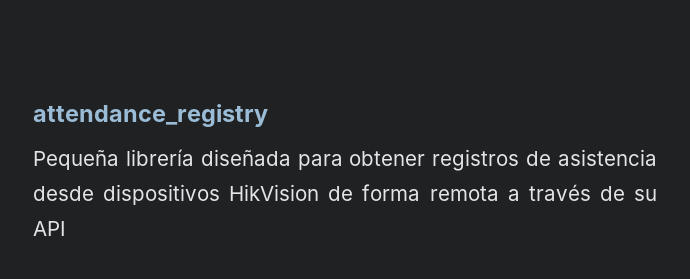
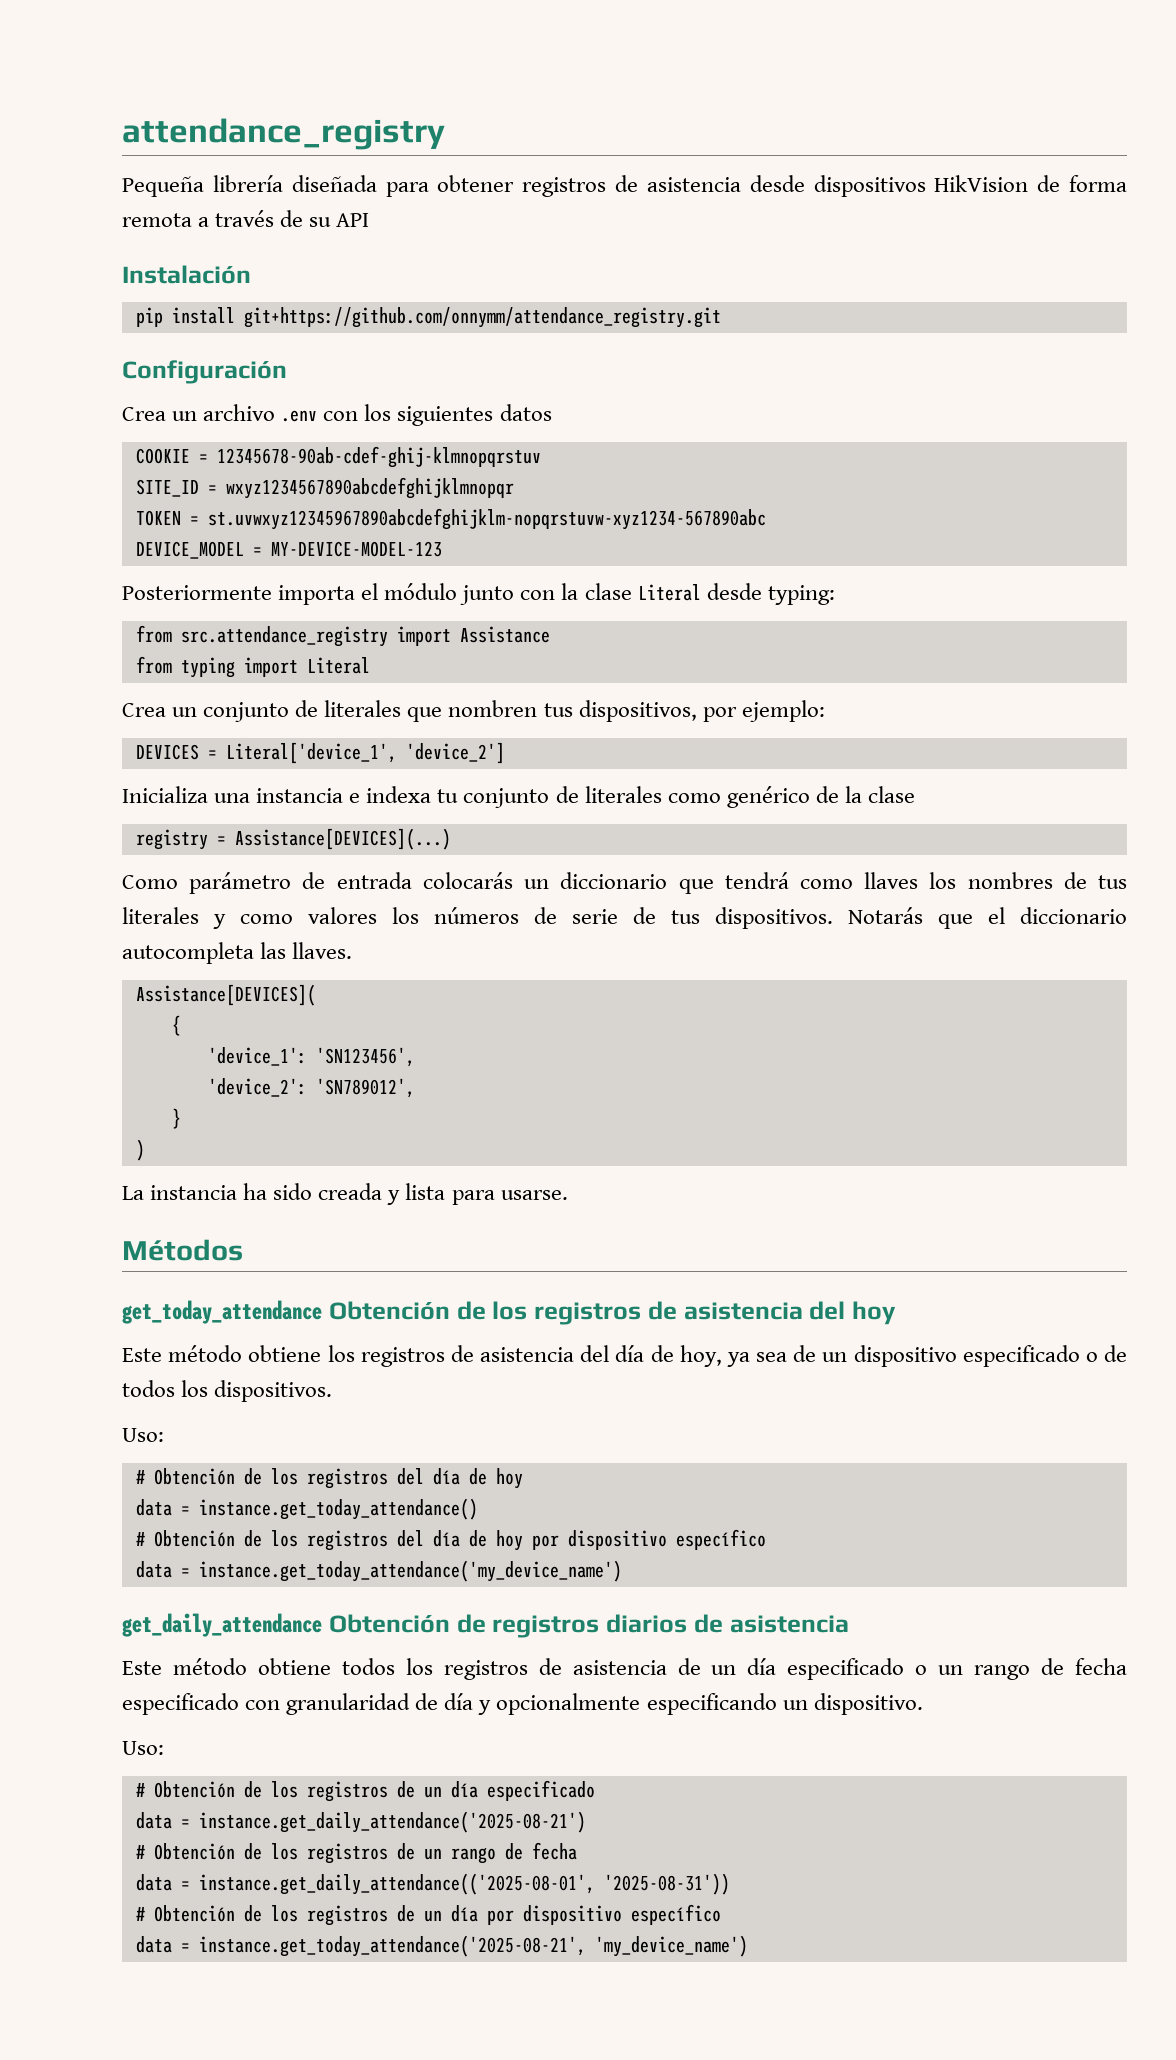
(66, 228) none -> [122,265,251,284] [135,307,721,328] [122,360,287,384] [122,404,552,426] [135,446,541,468] [135,477,514,499] [135,508,766,530] [135,541,442,559] [122,583,835,605] [135,625,550,647] [135,656,370,678] [122,700,825,722] [135,742,505,764] [122,786,915,808] [135,828,451,850] [122,872,1127,894] [122,907,1127,929] [122,942,353,964] [135,984,316,1006] [171,1015,181,1036] [207,1047,415,1067] [207,1078,415,1098] [171,1108,181,1129] [135,1139,145,1161] [122,1183,568,1205] [122,1239,243,1261] [122,1300,896,1325] [122,1345,1127,1367] [122,1380,333,1402] [122,1428,164,1442] [135,1468,523,1489] [135,1498,478,1520] [135,1529,766,1551] [135,1560,622,1582] [122,1613,849,1638] [122,1658,1127,1680] [122,1693,923,1715] [122,1741,164,1755] [135,1780,595,1802] [135,1811,586,1833] [135,1842,577,1864] [135,1873,730,1895] [135,1904,721,1926] [135,1935,748,1957] // Instalación // pip install git+https://github.com/onnymm/attendance_registry.git // Configuración // Crea un archivo .env con los siguientes datos // COOKIE = 12345678-90ab-cdef-ghij-klmnopqrstuv // SITE_ID = wxyz1234567890abcdefghijklmnopqr // TOKEN = st.uvwxyz12345967890abcdefghijklm-nopqrstuvw-xyz1234-567890abc // DEVICE_MODEL = MY-DEVICE-MODEL-123 // Posteriormente importa el módulo junto con la clase Literal desde typing: // from src.attendance_registry import Assistance // from typing import Literal // Crea un conjunto de literales que nombren tus dispositivos, por ejemplo: // DEVICES = Literal['device_1', 'device_2'] // Inicializa una instancia e indexa tu conjunto de literales como genérico de la clase // registry = Assistance[DEVICES](...) // Como parámetro de entrada colocarás un diccionario que tendrá como llaves los nombres de tus literales y como valores los números de serie de tus dispositivos. Notarás que el diccionario autocompleta las llaves. // Assistance[DEVICES]( // { // 'device_1': 'SN123456', // 'device_2': 'SN789012', // } // ) // La instancia ha sido creada y lista para usarse. // Métodos // get_today_attendance Obtención de los registros de asistencia del hoy // Este método obtiene los registros de asistencia del día de hoy, ya sea de un dispositivo especificado o de todos los dispositivos. // Uso: // # Obtención de los registros del día de hoy // data = instance.get_today_attendance() // # Obtención de los registros del día de hoy por dispositivo específico // data = instance.get_today_attendance('my_device_name') // get_daily_attendance Obtención de registros diarios de asistencia // Este método obtiene todos los registros de asistencia de un día especificado o un rango de fecha especificado con granularidad de día y opcionalmente especificando un dispositivo. // Uso: // # Obtención de los registros de un día especificado // data = instance.get_daily_attendance('2025-08-21') // # Obtención de los registros de un rango de fecha // data = instance.get_daily_attendance(('2025-08-01', '2025-08-31')) // # Obtención de los registros de un día por dispositivo específico // data = instance.get_today_attendance('2025-08-21', 'my_device_name')

